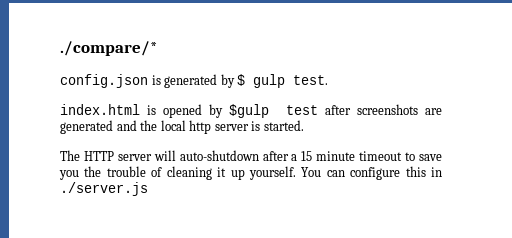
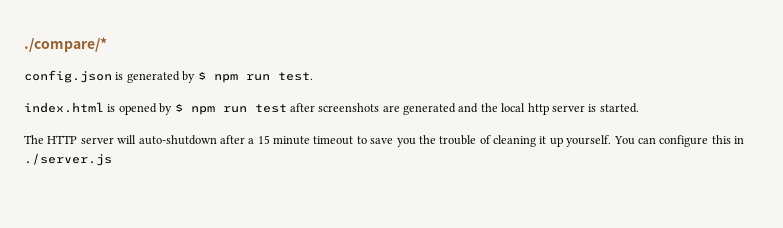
[253,74,286,88] gulp -> [213,74,270,83] npm run
[229,104,270,118] $gulp -> [174,103,247,115] $ npm run

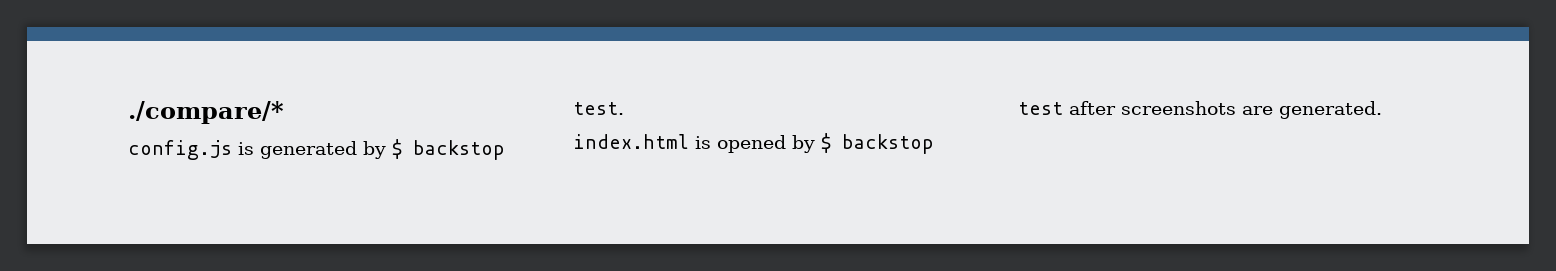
[24,70,112,83] config.json -> [128,140,232,160] config.js
[213,74,270,83] npm run -> [413,140,505,160] backstop
[190,106,247,115] npm run -> [842,134,934,154] backstop
[403,103,639,115] [24,135,744,147] [24,153,112,166] generated and the local http server is started. // The HTTP server will auto-shutdown after a 15 minute timeout to save you the trouble of cleaning it up yourself. You can configure this in ./server.js -> [1279,101,1382,119] generated.

